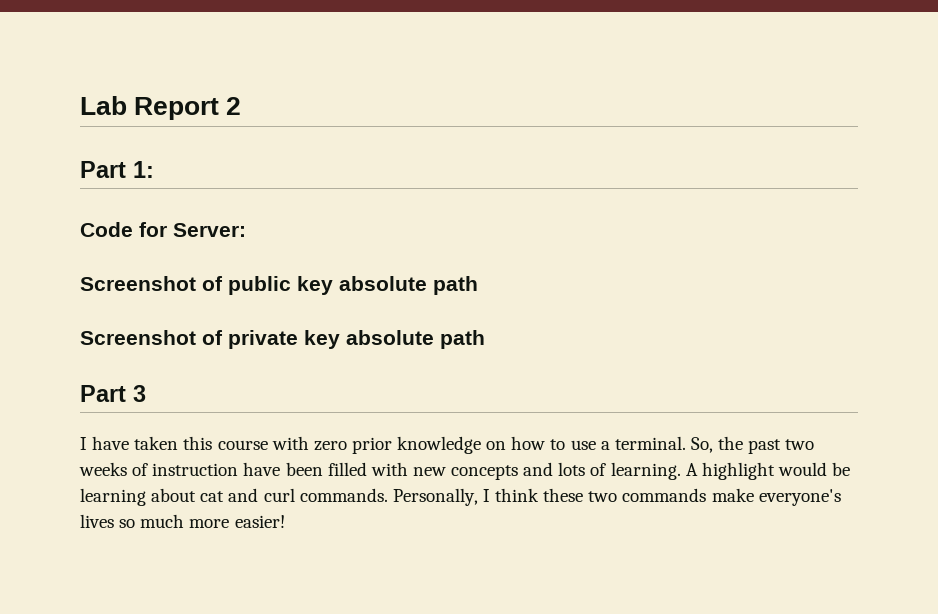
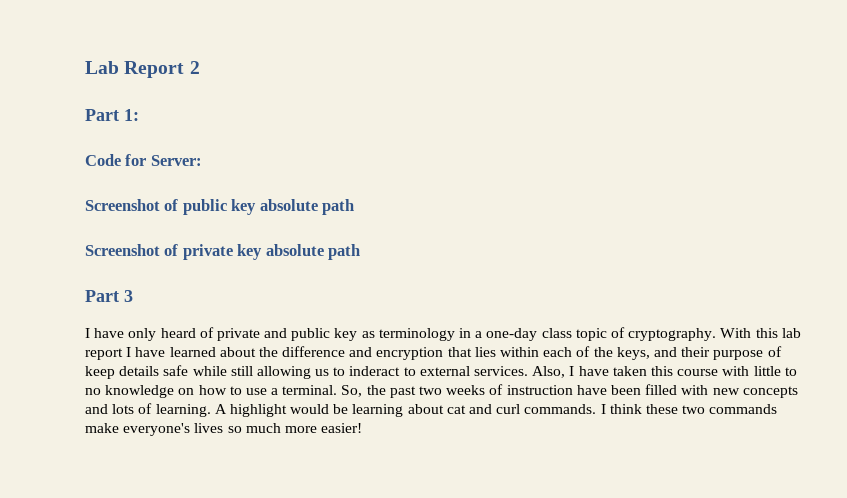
(130, 443) none -> [128,327,801,341] [85,346,782,360] [85,365,609,379] only heard of private and public key as terminology in a one-day class topic of cryptography. With this lab report I have learned about the difference and encryption that lies within each of the keys, and their purpose of keep details safe while still allowing us to inderact to external services. Also, I have
[313,437,392,454] zero prior -> [753,366,797,376] [85,388,101,395] little to no
[392,488,478,506] Personally, -> (597, 409) none

